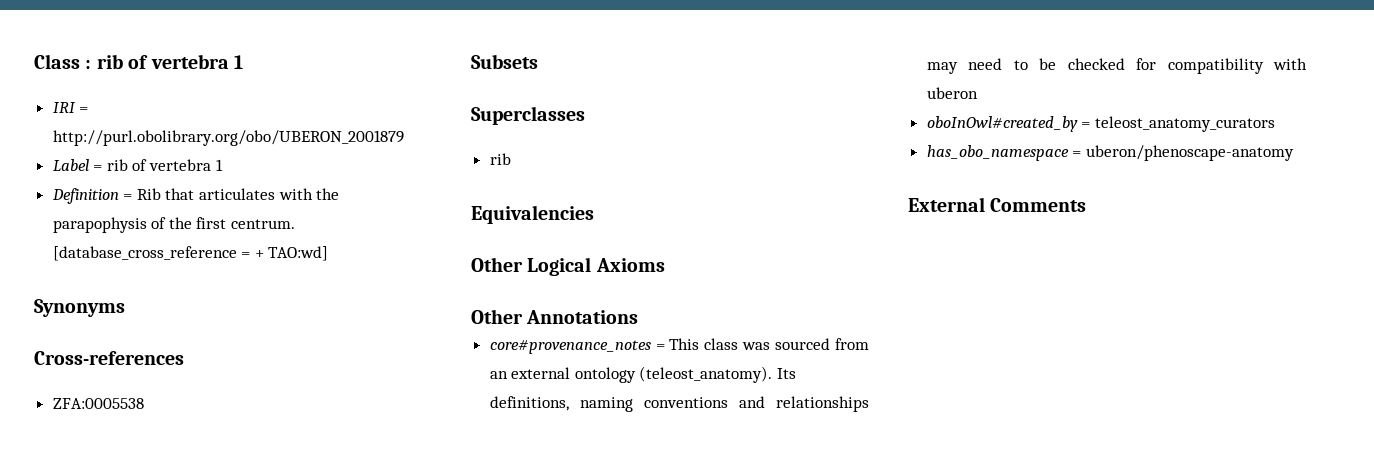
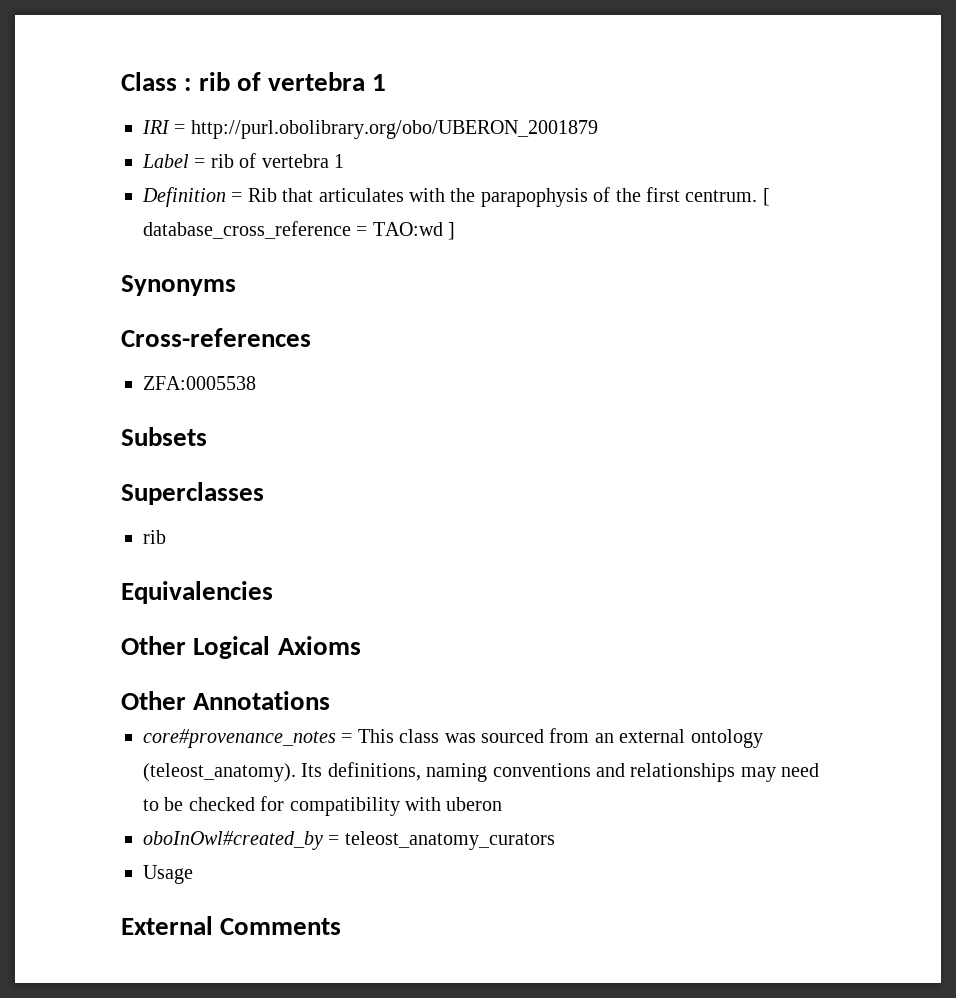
[52,246,329,261] [database_cross_reference = + TAO:wd] -> [762,188,770,206] [143,221,456,240] [ database_cross_reference = TAO:wd ]
[926,145,1294,161] has_obo_namespace = uberon/phenoscape-anatomy -> [143,865,193,884] Usage

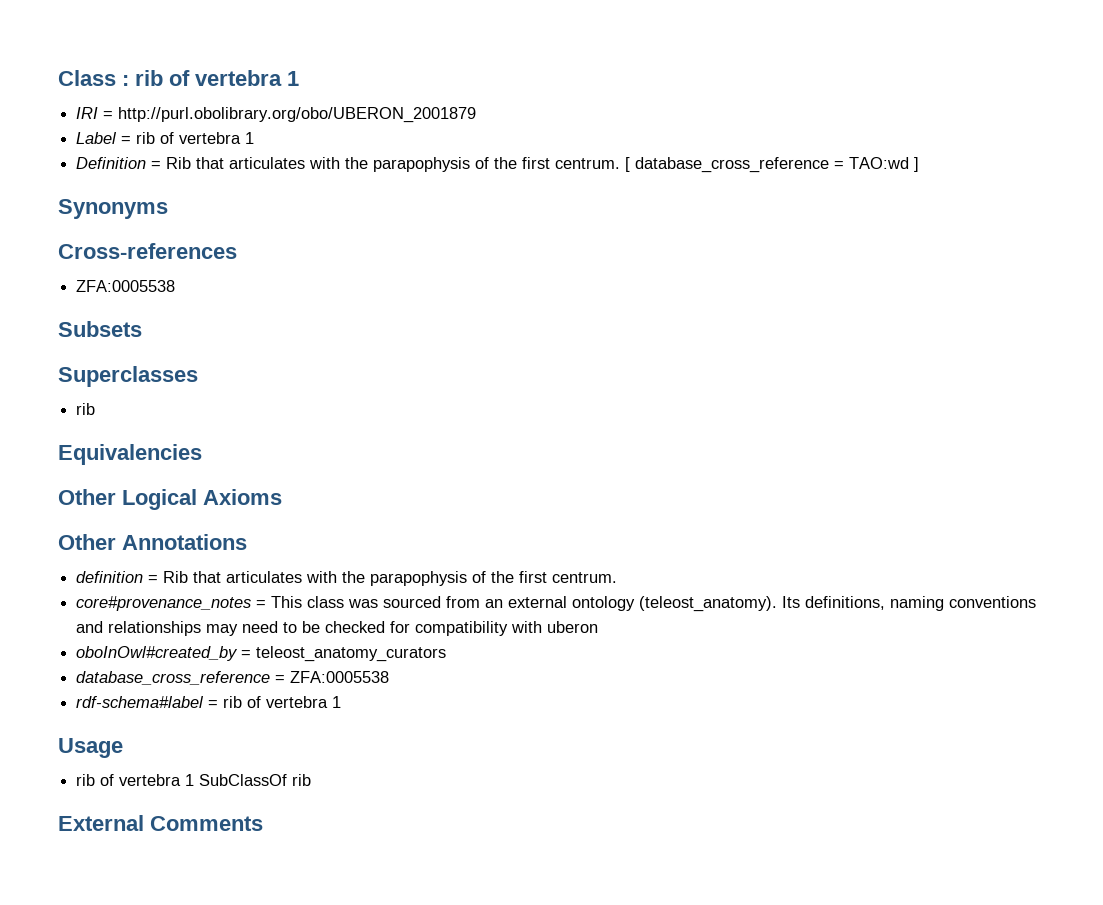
(331, 700) none -> [76,571,618,586] // definition = Rib that articulates with the parapophysis of the first centrum.
[143,865,193,884] Usage -> [76,671,390,685] [76,696,342,708] [58,738,123,758] [76,774,312,786] database_cross_reference = ZFA:0005538 // rdf-schema#label = rib of vertebra 1 // Usage // rib of vertebra 1 SubClassOf rib

